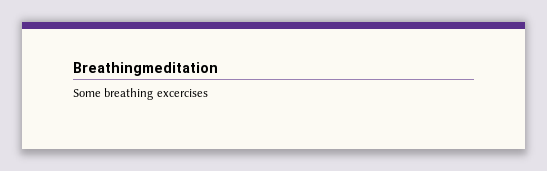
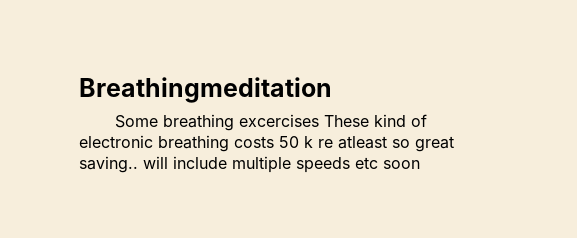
(208, 93) none -> [324,114,428,127] [79,135,454,152] [79,156,420,173] These kind of electronic breathing costs 50 k re atleast so great saving.. will include multiple speeds etc soon

